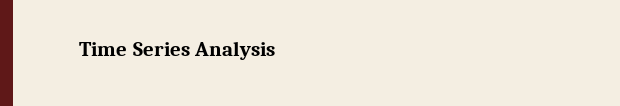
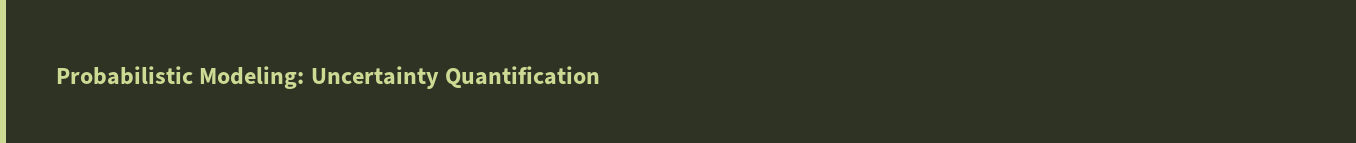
[79,41,276,60] Time Series Analysis -> [56,66,601,89] Probabilistic Modeling: Uncertainty Quantification

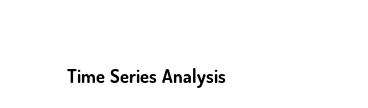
[56,66,601,89] Probabilistic Modeling: Uncertainty Quantification -> [67,68,226,88] Time Series Analysis

